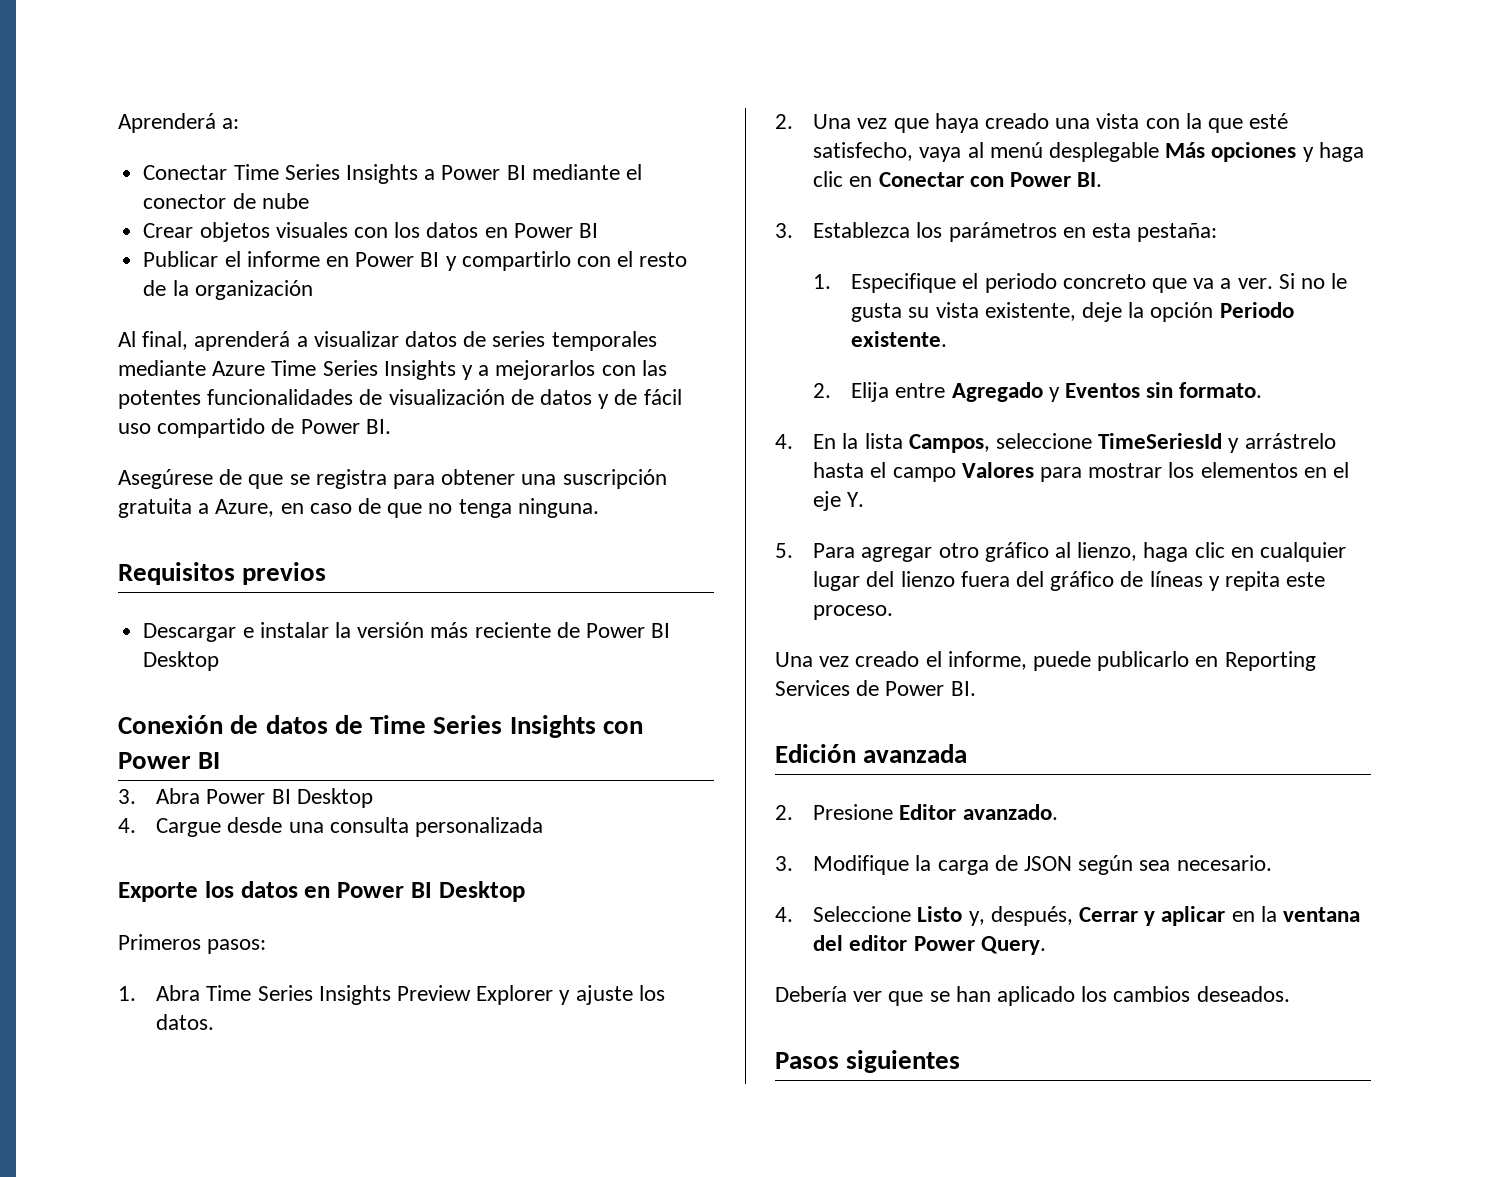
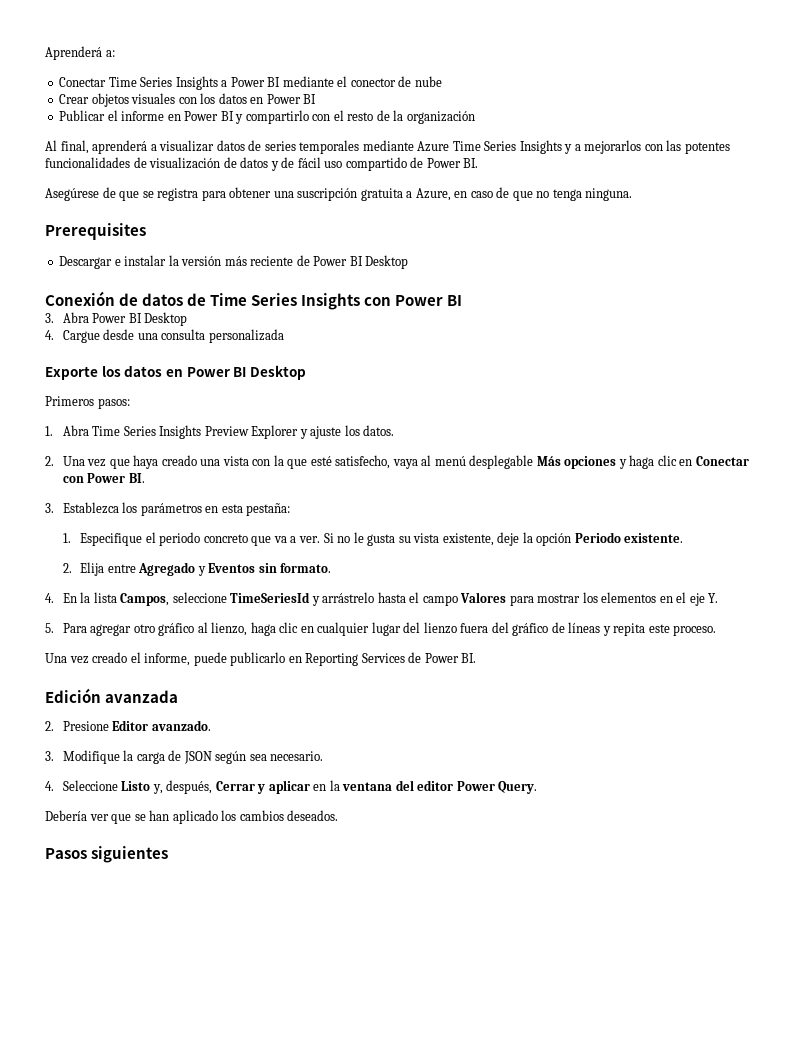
[118,562,327,585] Requisitos previos -> [45,223,146,240] Prerequisites

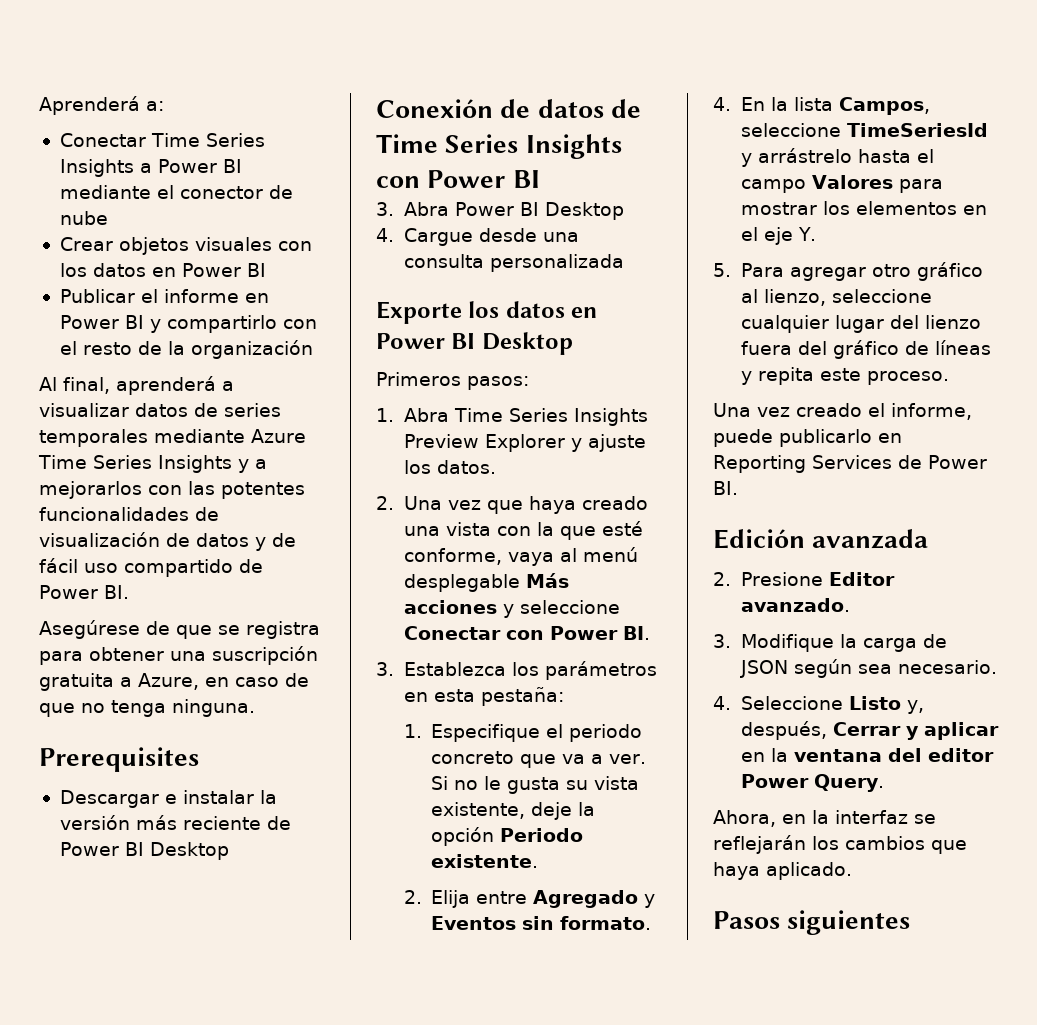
[335,455,391,469] satisfecho, -> [403,548,502,565] conforme,
[564,455,693,469] opciones y haga clic en -> [403,600,620,618] acciones y seleccione
[250,622,314,636] haga clic en -> [831,289,932,303] seleccione
[45,810,339,824] Debería ver que se han aplicado los cambios deseados. -> [713,810,936,827] [713,835,967,854] [713,862,852,880] Ahora, en la interfaz se reflejarán los cambios que haya aplicado.

